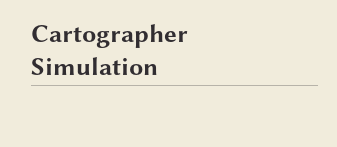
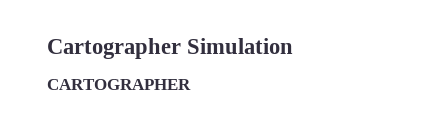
(158, 66) none -> [47,79,191,90] // CARTOGRAPHER

